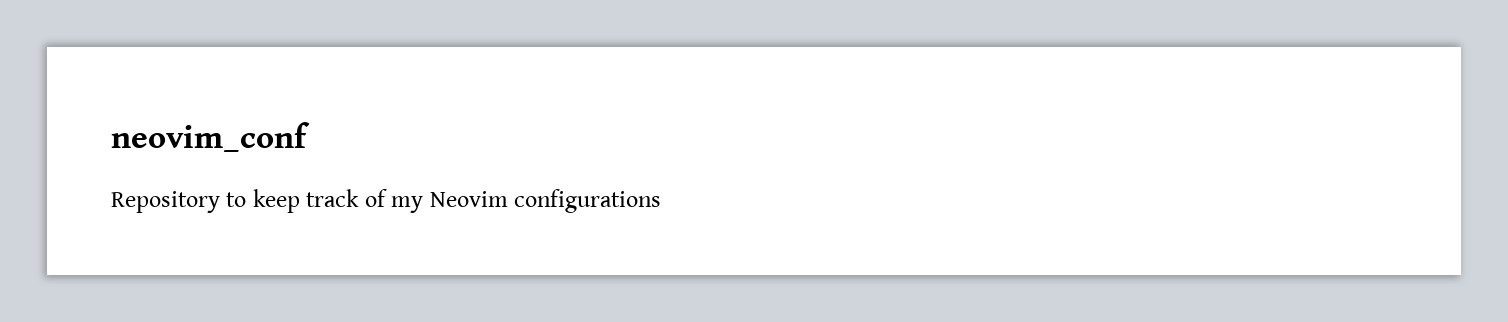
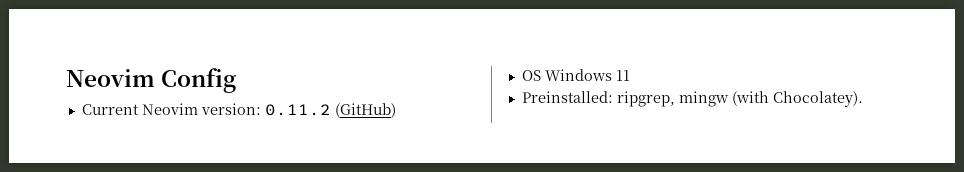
[111,122,310,152] [111,189,662,213] neovim_conf // Repository to keep track of my Neovim configurations -> [66,68,237,93] [81,103,396,118] [521,69,630,81] [521,91,863,107] Neovim Config // Current Neovim version: 0.11.2 (GitHub) // OS Windows 11 // Preinstalled: ripgrep, mingw (with Chocolatey).

